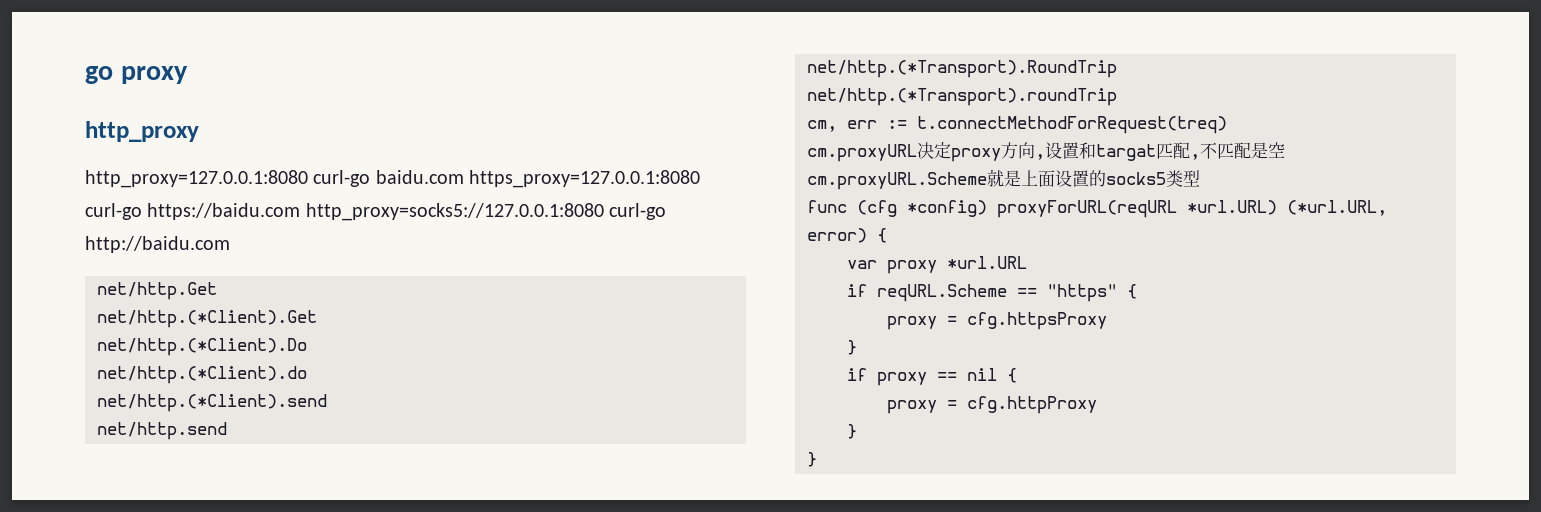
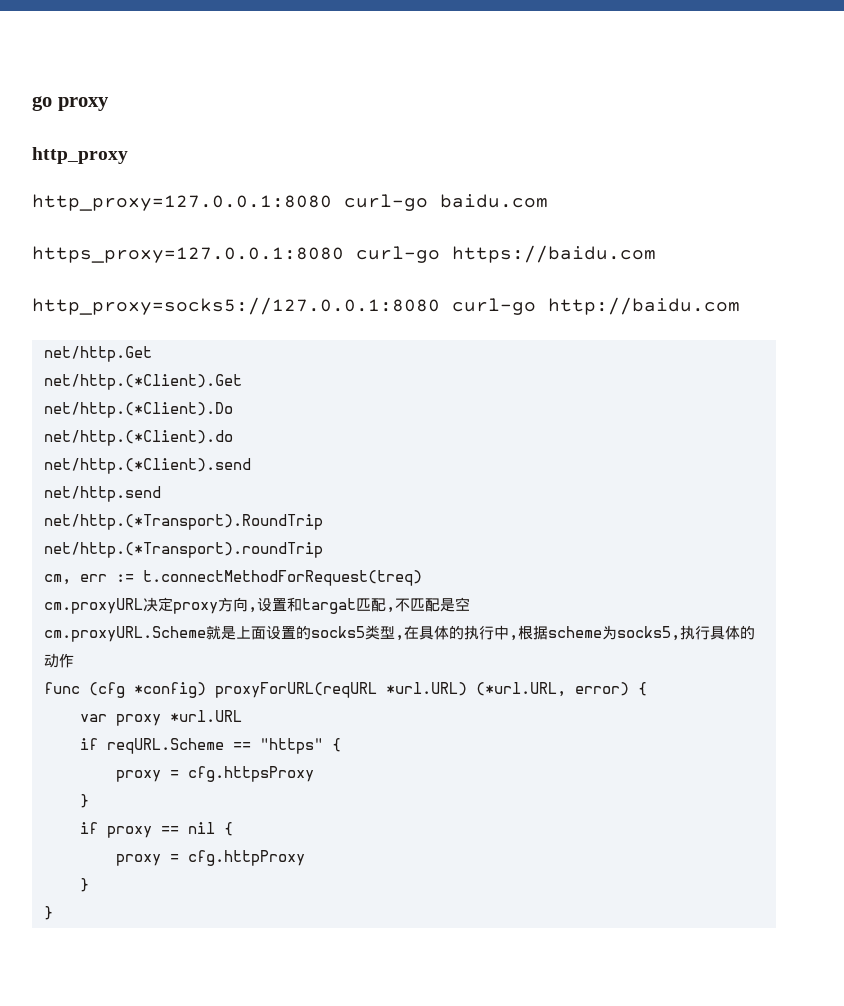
(464, 177) none -> (548, 201) //
(301, 211) none -> (656, 254) //
(1200, 178) none -> [394,625,755,641] [43,653,74,668] ,在具体的执行中,根据scheme为socks5,执行具体的动作

